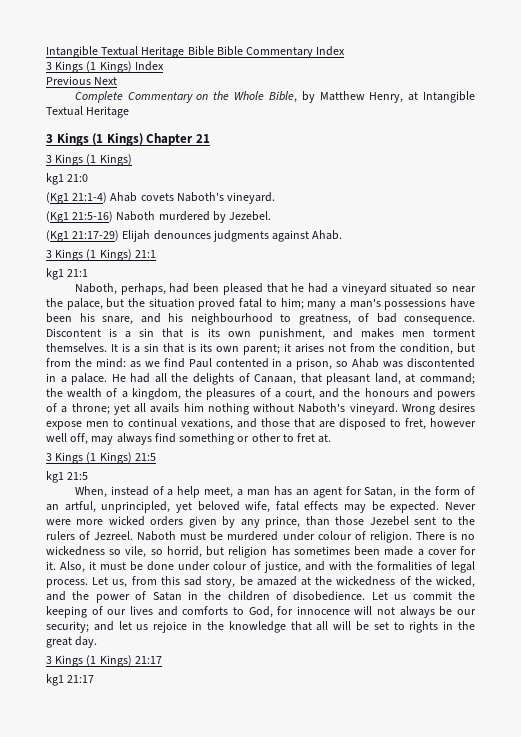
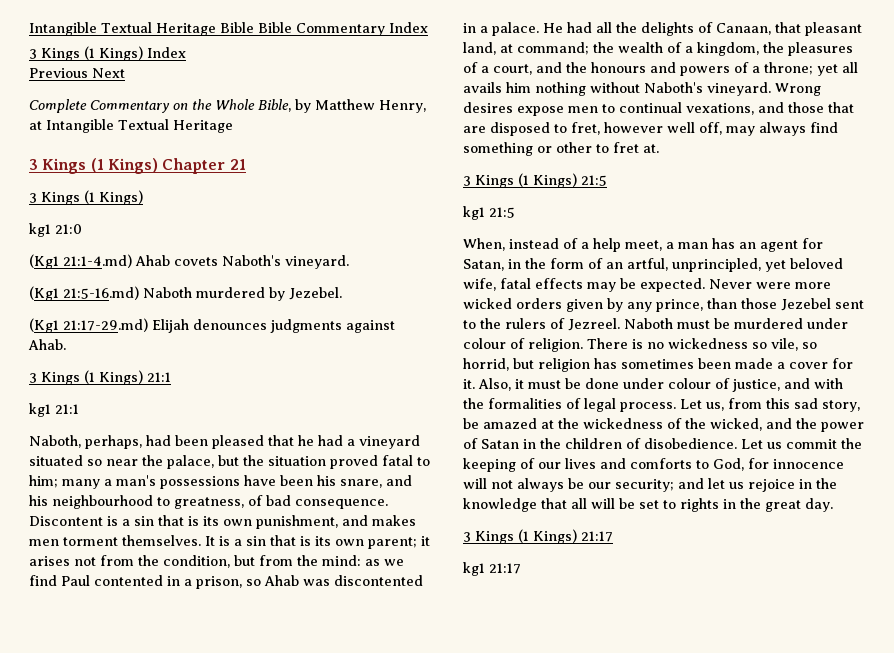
[72,192,108,203] 21:1-4) -> [63,254,132,268] 21:1-4.md)
[72,211,114,222] 21:5-16) -> [63,286,139,300] 21:5-16.md)
[72,230,120,241] 21:17-29) -> [63,318,148,332] 21:17-29.md)

